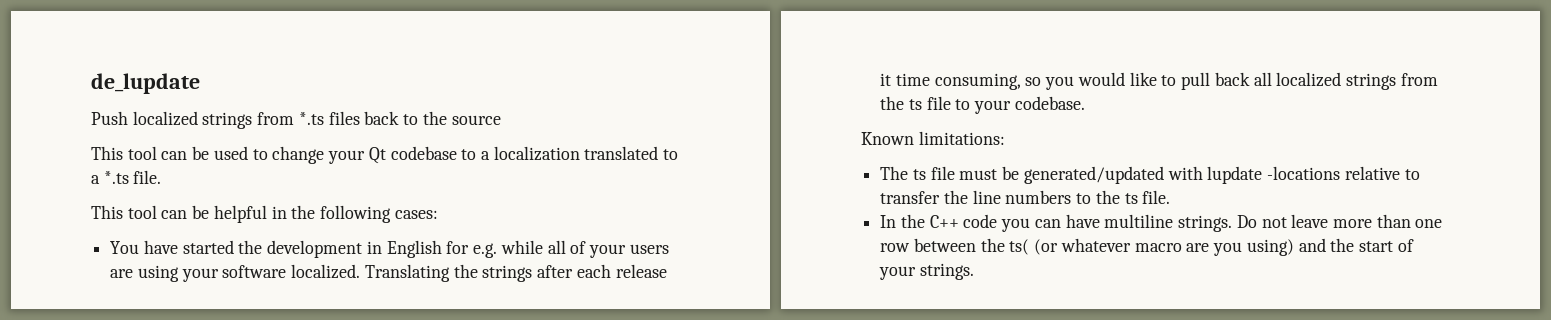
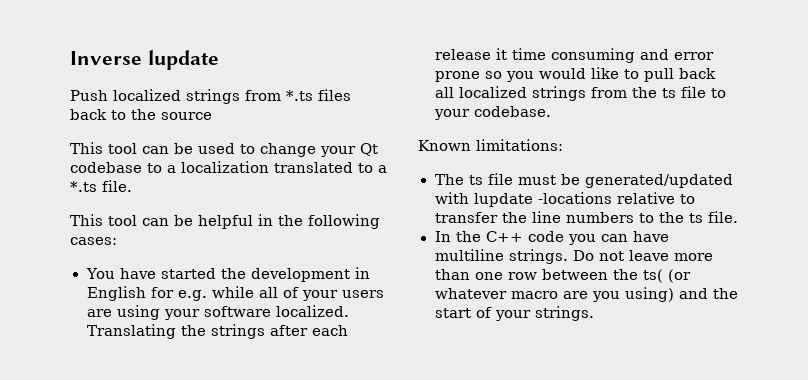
[91,73,200,94] de_lupdate -> [70,50,219,70] Inverse lupdate
[934,73,1021,90] consuming, -> [550,48,714,63] [434,71,480,82] consuming and error prone

